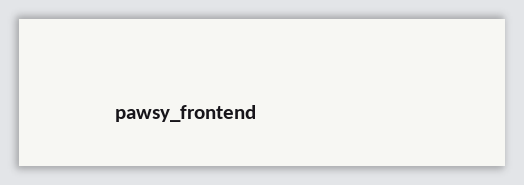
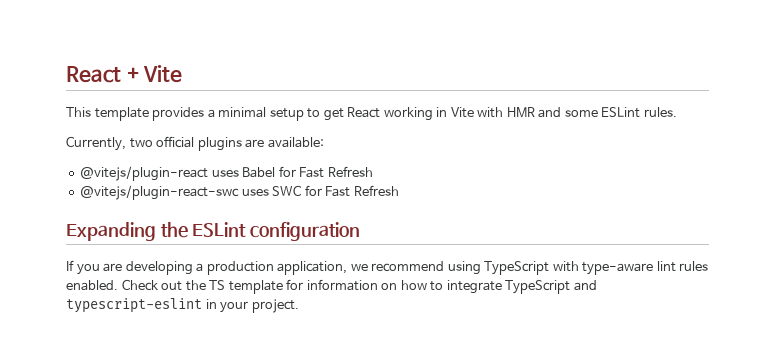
[115,105,256,122] pawsy_frontend -> [66,65,183,83] [66,107,677,121] [66,136,324,151] [80,166,373,181] [80,185,399,200] [66,222,361,241] [66,260,709,275] [66,279,597,294] [66,298,299,313] React + Vite // This template provides a minimal setup to get React working in Vite with HMR and some ESLint rules. // Currently, two official plugins are available: // @vitejs/plugin-react uses Babel for Fast Refresh // @vitejs/plugin-react-swc uses SWC for Fast Refresh // Expanding the ESLint configuration // If you are developing a production application, we recommend using TypeScript with type-aware lint rules enabled. Check out the TS template for information on how to integrate TypeScript and typescript-eslint in your project.

